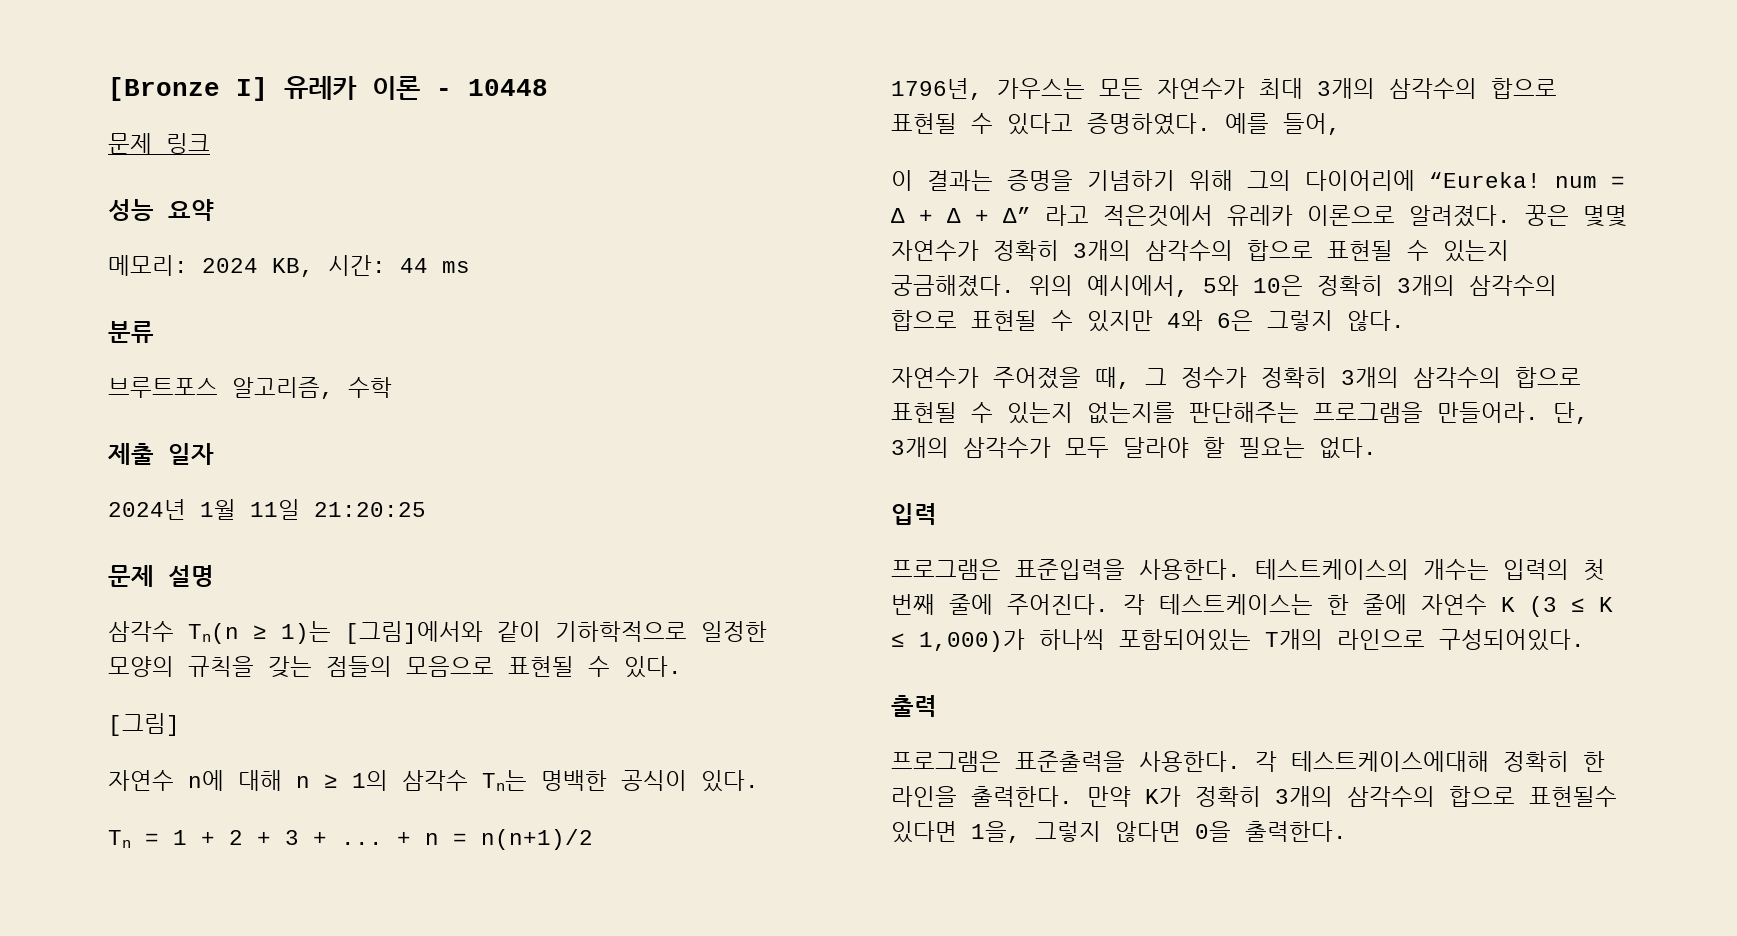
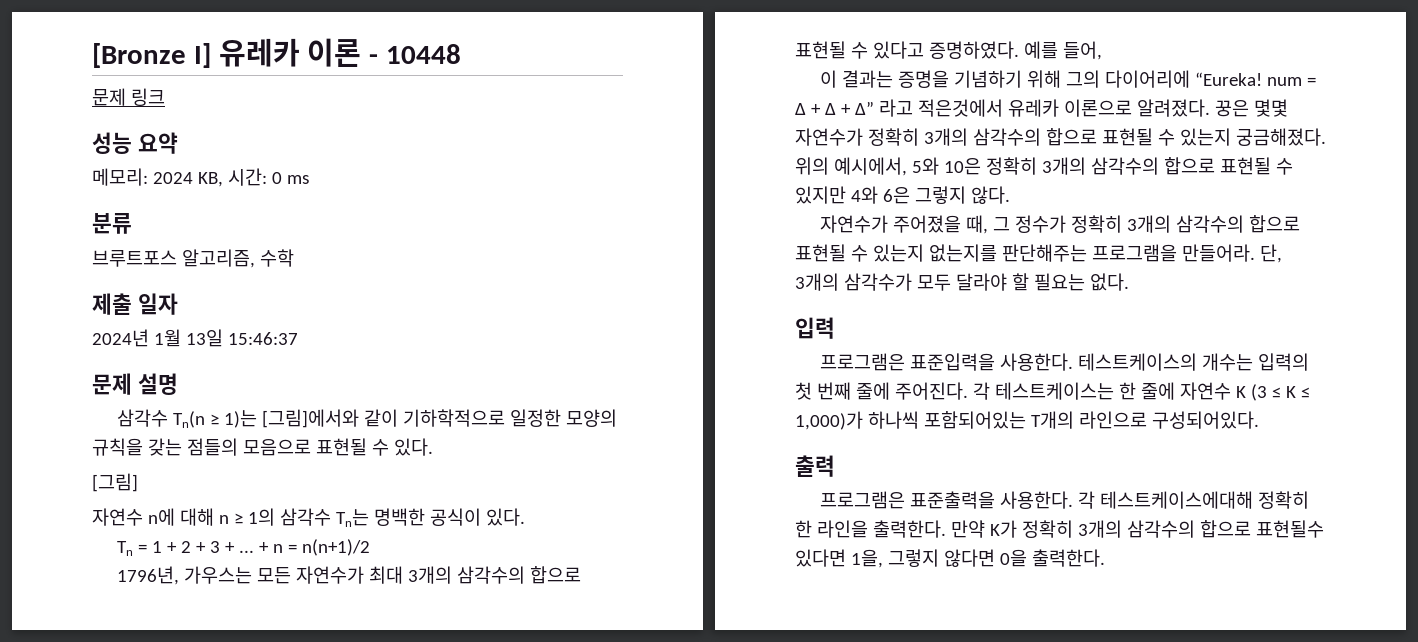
[400,258,428,273] 44 -> [271,172,282,184] 0
[250,499,426,520] 11일 21:20:25 -> [185,329,298,347] 13일 15:46:37

